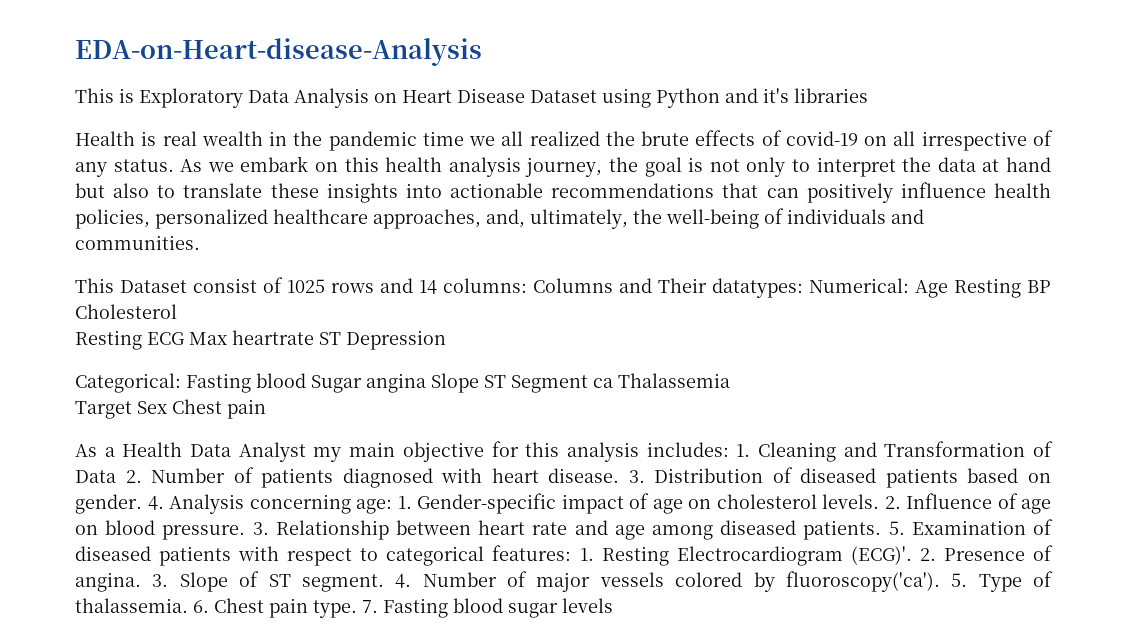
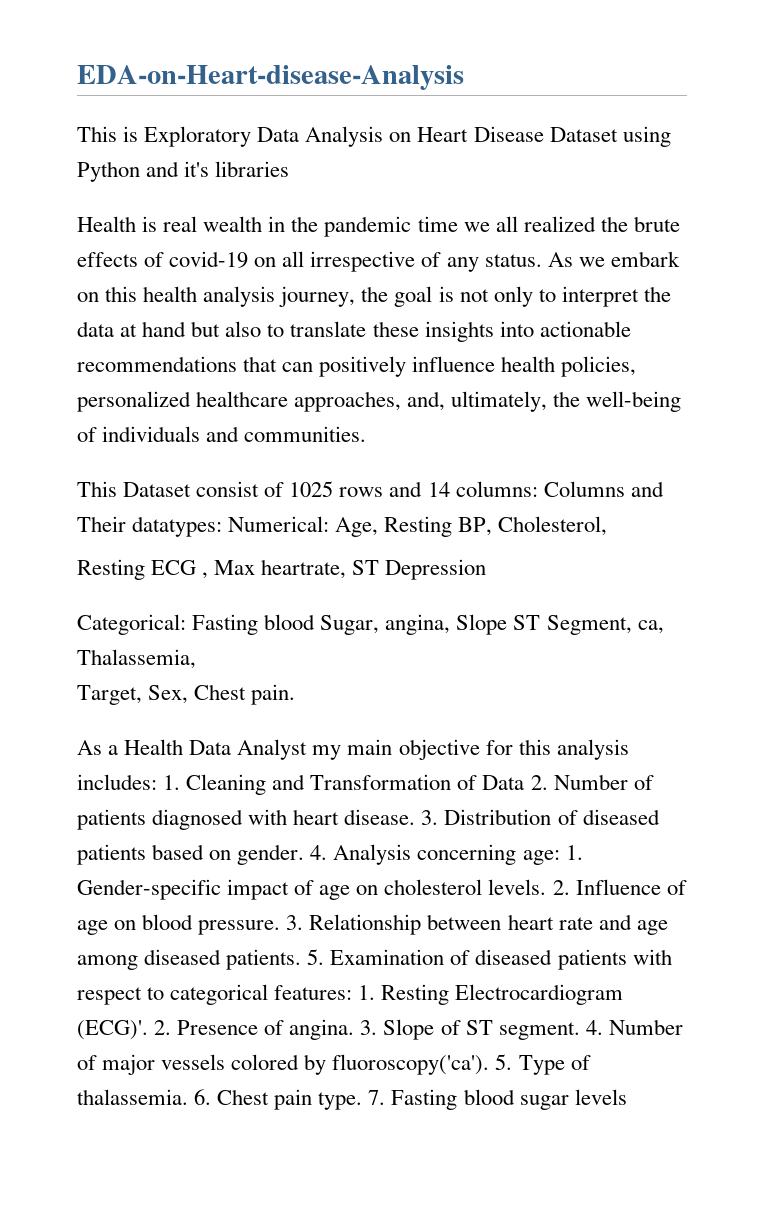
[915,278,1051,298] [75,304,177,319] Age Resting BP Cholesterol -> [335,516,608,537] Age, Resting BP, Cholesterol,
[189,330,314,345] Max heartrate -> [202,559,347,579] , Max heartrate,
[311,373,730,393] [75,399,266,419] Sugar angina Slope ST Segment ca Thalassemia // Target Sex Chest pain -> [320,614,664,635] [77,649,196,669] [77,684,296,705] Sugar, angina, Slope ST Segment, ca, Thalassemia, // Target, Sex, Chest pain.

